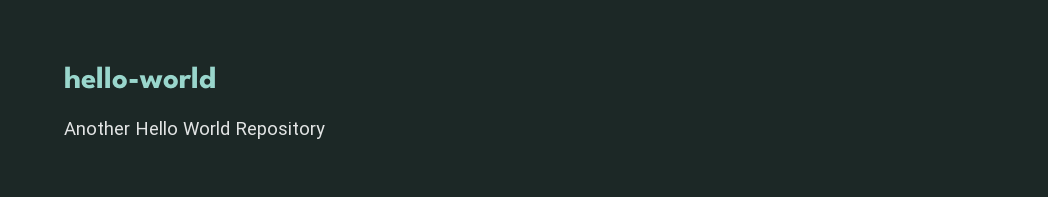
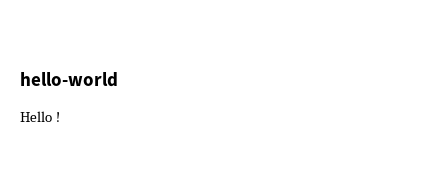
[64,121,325,139] Another Hello World Repository -> [20,111,60,122] Hello !

